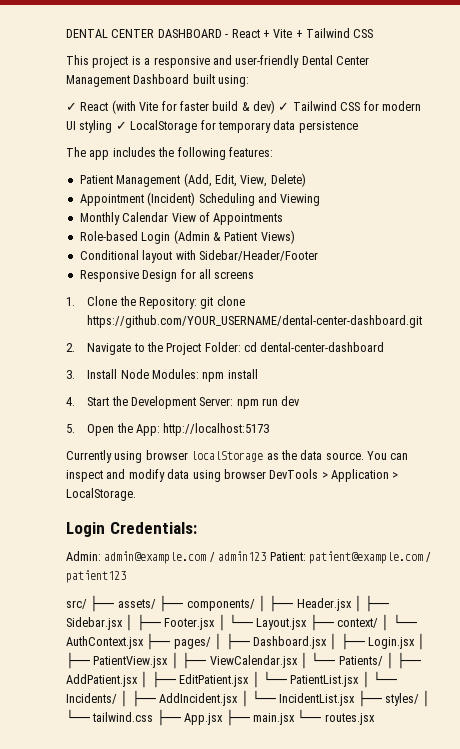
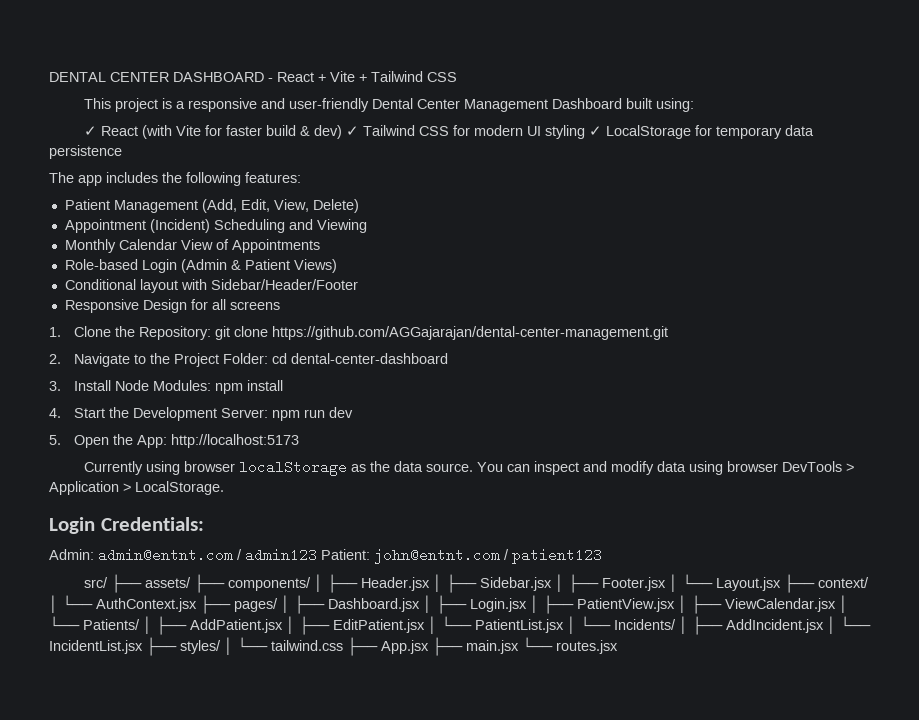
[87,315,423,328] https://github.com/YOUR_USERNAME/dental-center-dashboard.git -> [271,326,668,340] https://github.com/AGGajarajan/dental-center-management.git
[104,551,207,564] admin@example.com -> [98,548,233,562] admin@entnt.com
[308,551,423,564] patient@example.com -> [374,548,500,564] john@entnt.com

